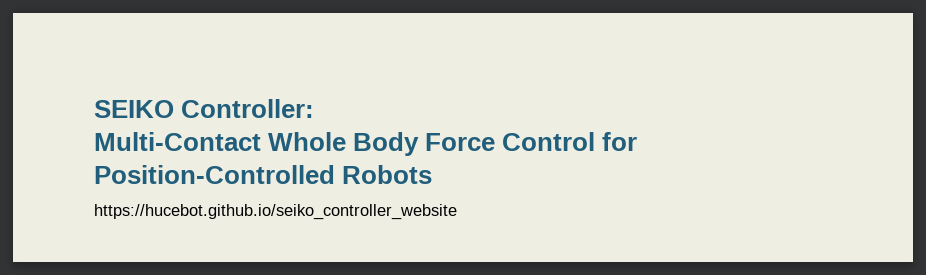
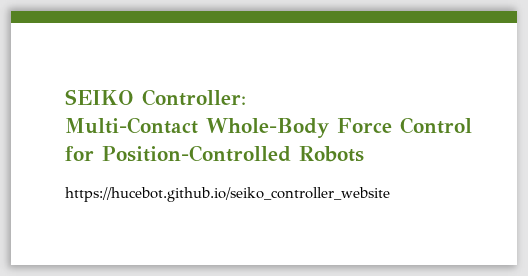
[268,132,420,156] Whole Body -> [206,118,329,138] Whole-Body

